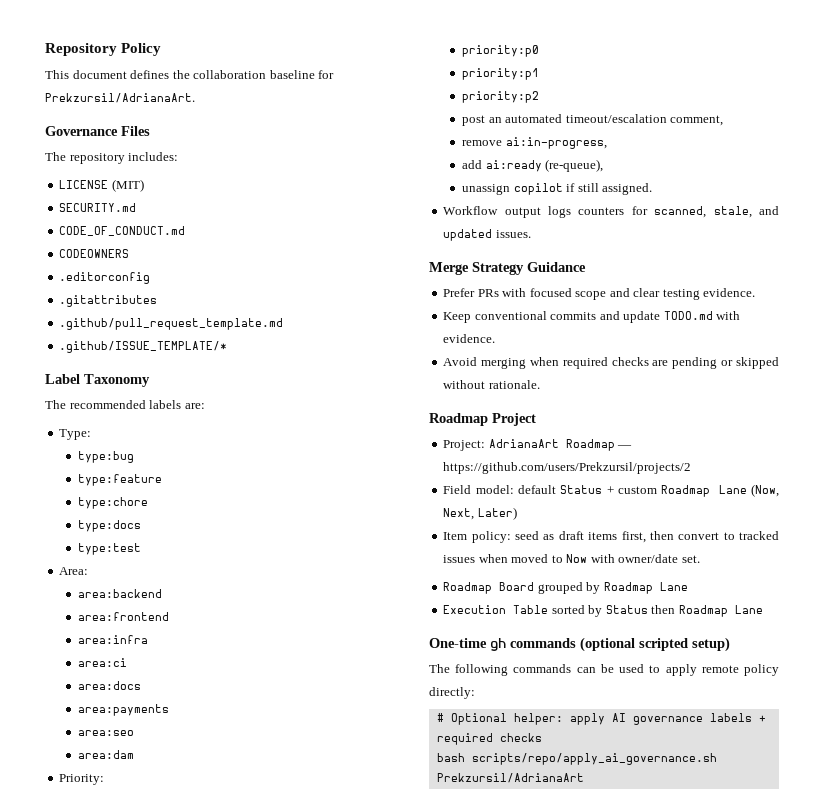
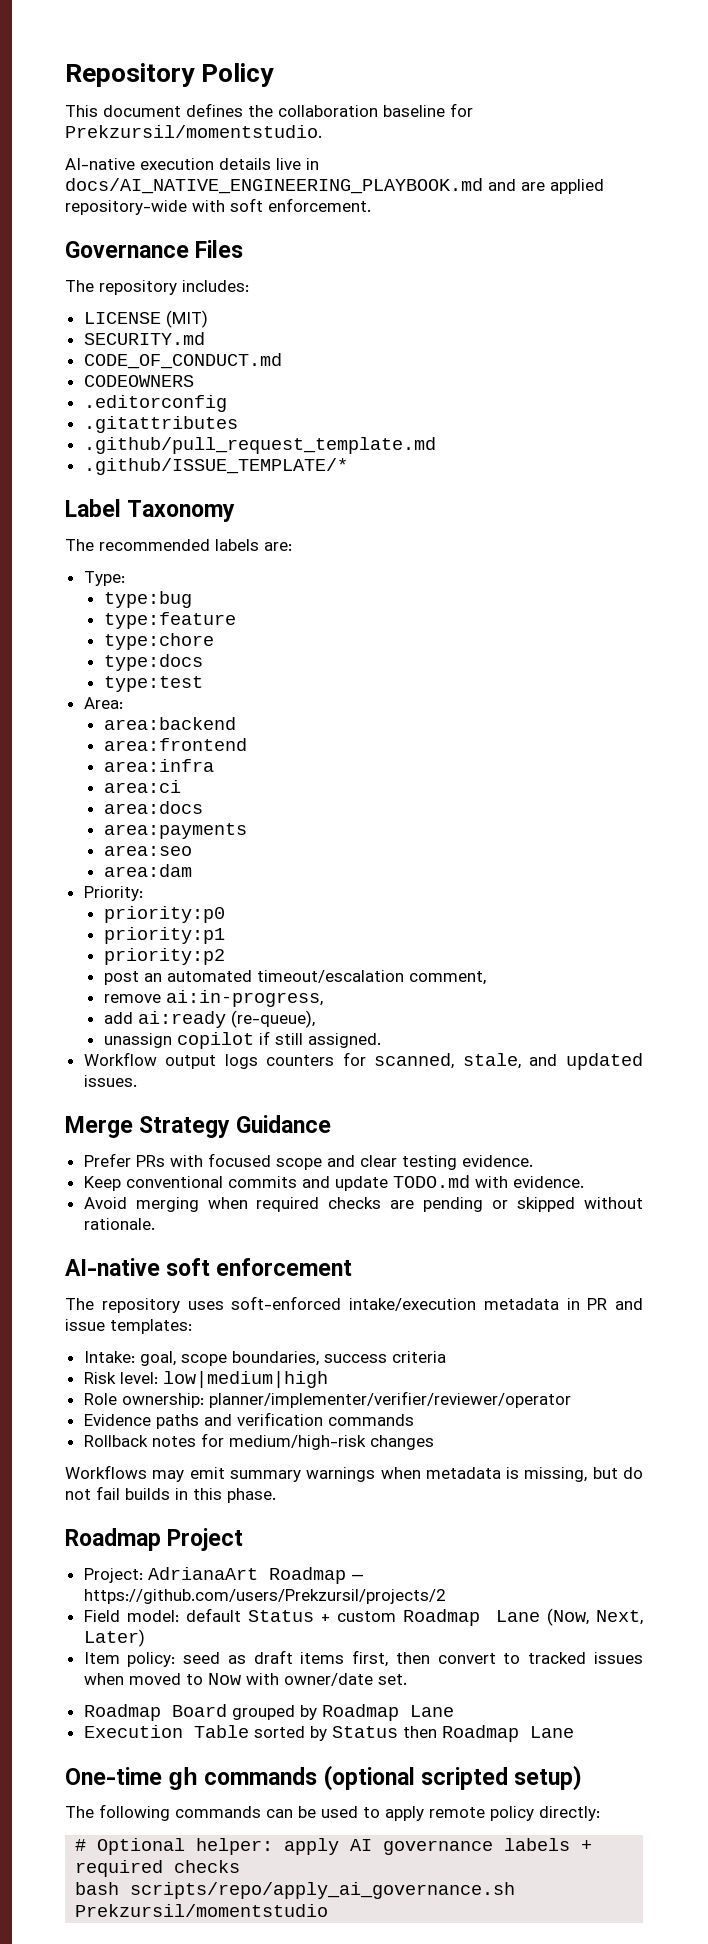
[45,93,195,103] Prekzursil/AdrianaArt. -> [65,125,322,138] [65,158,319,170] [65,178,604,194] [65,198,371,215] Prekzursil/momentstudio. // AI-native execution details live in docs/AI_NATIVE_ENGINEERING_PLAYBOOK.md and are applied repository-wide with soft enforcement.
(540, 384) none -> [65,1258,353,1276] [65,1296,643,1313] [65,1319,192,1334] [83,1351,446,1366] [83,1371,328,1388] [83,1391,571,1408] [83,1412,414,1429] [83,1433,434,1450] [65,1465,643,1482] [65,1486,276,1503] // AI-native soft enforcement // The repository uses soft-enforced intake/execution metadata in PR and issue templates: // Intake: goal, scope boundaries, success criteria // Risk level: low|medium|high // Role ownership: planner/implementer/verifier/reviewer/operator // Evidence paths and verification commands // Rollback notes for medium/high-risk changes // Workflows may emit summary warnings when metadata is missing, but do not fail builds in this phase.
[436,773,584,783] Prekzursil/AdrianaArt -> [75,1904,329,1917] Prekzursil/momentstudio

